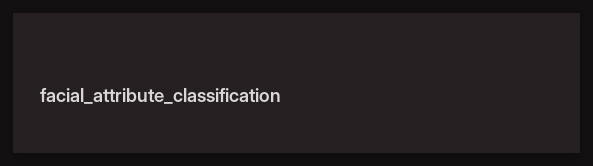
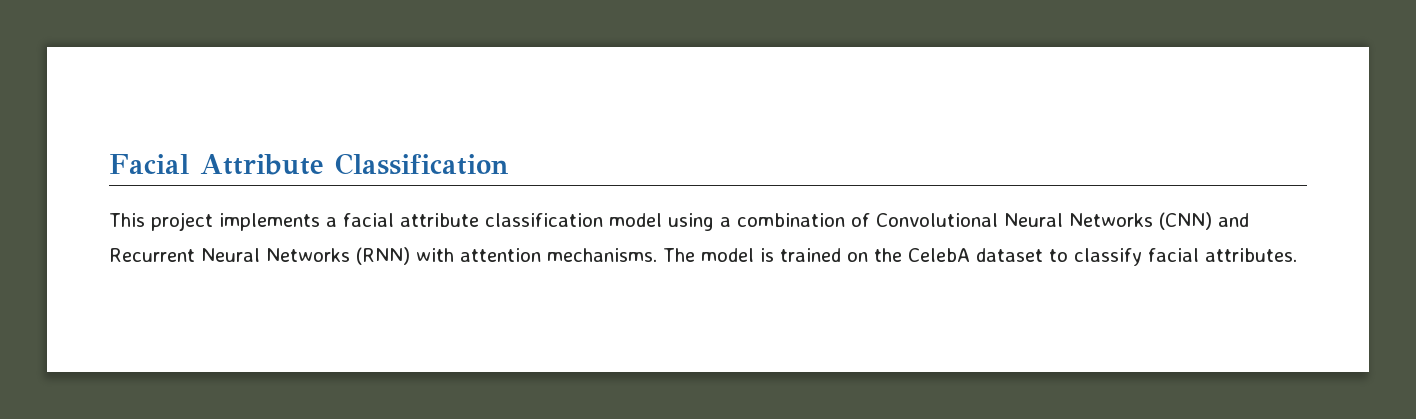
[40,88,281,104] facial_attribute_classification -> [109,153,509,175] [109,212,1249,231] [109,247,1297,266] Facial Attribute Classification // This project implements a facial attribute classification model using a combination of Convolutional Neural Networks (CNN) and Recurrent Neural Networks (RNN) with attention mechanisms. The model is trained on the CelebA dataset to classify facial attributes.

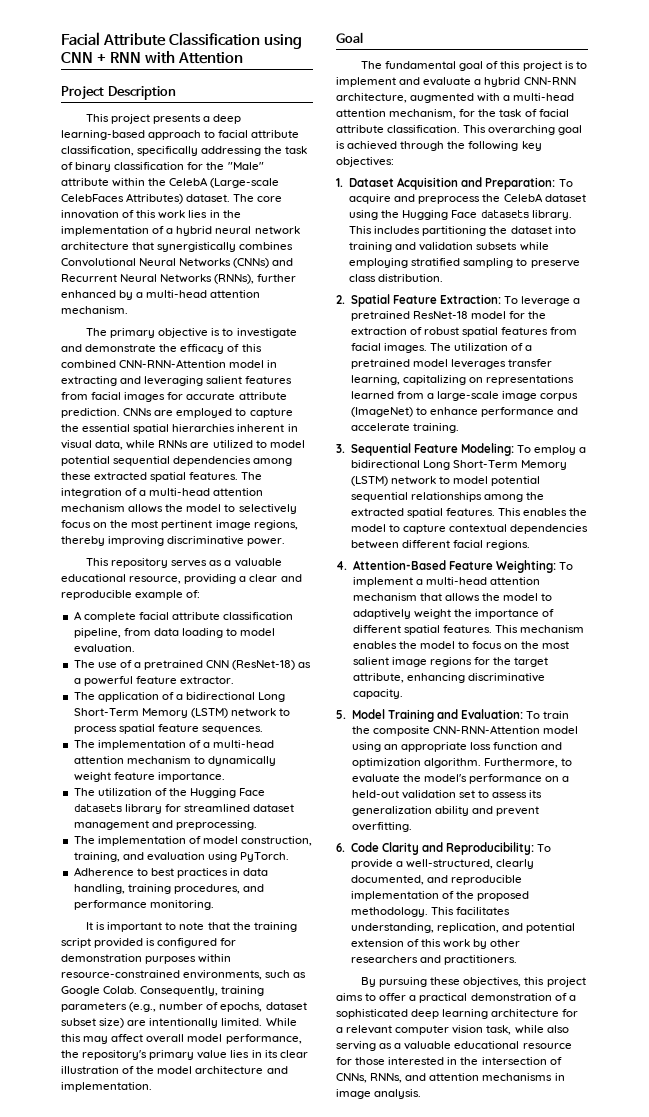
[109,212,870,231] // This project implements a facial attribute classification model using a combination of -> [263,34,302,49] [61,51,243,64] [61,86,176,100] [86,114,242,124] [61,130,300,140] [61,146,308,156] [61,162,264,172] [61,177,280,188] [61,193,283,204] [61,210,241,219] [61,226,300,236] [61,242,294,252] using CNN + RNN with Attention // Project Description // This project presents a deep learning-based approach to facial attribute classification, specifically addressing the task of binary classification for the "Male" attribute within the CelebA (Large-scale CelebFaces Attributes) dataset. The core innovation of this work lies in the implementation of a hybrid neural network architecture that synergistically combines
[1159,212,1212,230] (CNN) -> [233,258,270,268] (CNNs)
[356,247,1297,266] (RNN) with attention mechanisms. The model is trained on the CelebA dataset to classify facial attributes. -> [214,274,297,284] [61,290,261,300] [61,306,128,314] [86,328,297,338] [61,344,262,354] [61,359,278,368] [61,376,293,386] [61,392,287,402] [61,408,293,418] [61,424,298,434] [61,440,305,450] [61,456,293,466] [61,472,263,482] [61,488,264,498] [61,504,297,514] [61,520,298,530] [61,536,286,546] [86,558,282,568] [61,574,302,584] [61,590,201,600] [73,611,294,622] [73,628,276,638] [73,644,135,653] [73,660,312,670] [73,676,234,686] [73,692,286,702] [73,708,291,718] [73,724,263,734] [73,740,275,750] [73,756,276,766] [73,772,225,782] [73,788,266,798] [73,804,295,814] [73,820,257,830] [73,836,313,846] [73,852,290,862] [73,867,269,878] [73,884,264,894] [73,900,214,910] [86,922,297,932] [61,938,237,948] [61,954,232,964] [61,970,307,980] [61,986,265,996] [61,1002,307,1012] [61,1018,297,1028] [61,1034,302,1044] [61,1050,308,1060] [61,1066,288,1074] [61,1082,152,1092] [336,32,363,43] [361,61,587,71] [336,77,576,87] [336,93,575,103] [336,109,569,119] [336,125,583,135] [336,141,542,151] [336,157,394,167] [336,177,573,190] [349,193,586,204] [349,210,572,220] [349,226,576,236] [349,242,549,252] [349,258,580,268] [349,274,444,282] [336,294,581,307] [350,311,547,321] [350,327,578,337] [350,343,533,353] [350,359,553,369] [350,375,575,385] [350,391,579,401] [350,407,579,417] [350,423,459,433] [336,443,587,456] [350,460,568,470] [350,476,541,486] [350,492,545,502] [350,508,588,518] [350,524,589,534] [350,540,531,550] [336,560,574,573] [352,577,541,587] [352,593,553,602] [352,609,555,619] [352,625,585,635] [352,641,570,649] [352,657,549,667] [352,673,545,683] [352,689,403,699] [336,709,570,722] [351,725,579,736] [351,742,563,752] [351,758,573,768] [351,774,570,784] [351,790,543,799] [351,806,540,816] [351,822,412,832] [336,842,552,855] [350,859,535,869] [350,875,522,885] [350,891,530,901] [350,907,510,917] [350,923,576,933] [350,939,521,949] [350,955,517,965] [361,977,586,987] [336,993,576,1003] [336,1009,579,1019] [336,1025,569,1035] [336,1041,572,1051] [336,1057,562,1065] [336,1073,565,1083] [336,1089,422,1099] (RNNs), further enhanced by a multi-head attention mechanism. // The primary objective is to investigate and demonstrate the efficacy of this combined CNN-RNN-Attention model in extracting and leveraging salient features from facial images for accurate attribute prediction. CNNs are employed to capture the essential spatial hierarchies inherent in visual data, while RNNs are utilized to model potential sequential dependencies among these extracted spatial features. The integration of a multi-head attention mechanism allows the model to selectively focus on the most pertinent image regions, thereby improving discriminative power. // This repository serves as a valuable educational resource, providing a clear and reproducible example of: // A complete facial attribute classification pipeline, from data loading to model evaluation. // The use of a pretrained CNN (ResNet-18) as a powerful feature extractor. // The application of a bidirectional Long Short-Term Memory (LSTM) network to process spatial feature sequences. // The implementation of a multi-head attention mechanism to dynamically weight feature importance. // The utilization of the Hugging Face datasets library for streamlined dataset management and preprocessing. // The implementation of model construction, training, and evaluation using PyTorch. // Adherence to best practices in data handling, training procedures, and performance monitoring. // It is important to note that the training script provided is configured for demonstration purposes within resource-constrained environments, such as Google Colab. Consequently, training parameters (e.g., number of epochs, dataset subset size) are intentionally limited. While this may affect overall model performance, the repository's primary value lies in its clear illustration of the model architecture and implementation. // Goal // The fundamental goal of this project is to implement and evaluate a hybrid CNN-RNN architecture, augmented with a multi-head attention mechanism, for the task of facial attribute classification. This overarching goal is achieved through the following key objectives: // 1. Dataset Acquisition and Preparation: To acquire and preprocess the CelebA dataset using the Hugging Face datasets library. This includes partitioning the dataset into training and validation subsets while employing stratified sampling to preserve class distribution. // 2. Spatial Feature Extraction: To leverage a pretrained ResNet-18 model for the extraction of robust spatial features from facial images. The utilization of a pretrained model leverages transfer learning, capitalizing on representations learned from a large-scale image corpus (ImageNet) to enhance performance and accelerate training. // 3. Sequential Feature Modeling: To employ a bidirectional Long Short-Term Memory (LSTM) network to model potential sequential relationships among the extracted spatial features. This enables the model to capture contextual dependencies between different facial regions. // 4. Attention-Based Feature Weighting: To implement a multi-head attention mechanism that allows the model to adaptively weight the importance of different spatial features. This mechanism enables the model to focus on the most salient image regions for the target attribute, enhancing discriminative capacity. // 5. Model Training and Evaluation: To train the composite CNN-RNN-Attention model using an appropriate loss function and optimization algorithm. Furthermore, to evaluate the model's performance on a held-out validation set to assess its generalization ability and prevent overfitting. // 6. Code Clarity and Reproducibility: To provide a well-structured, clearly documented, and reproducible implementation of the proposed methodology. This facilitates understanding, replication, and potential extension of this work by other researchers and practitioners. // By pursuing these objectives, this project aims to offer a practical demonstration of a sophisticated deep learning architecture for a relevant computer vision task, while also serving as a valuable educational resource for those interested in the intersection of CNNs, RNNs, and attention mechanisms in image analysis.

